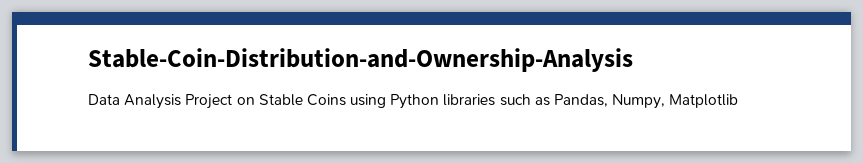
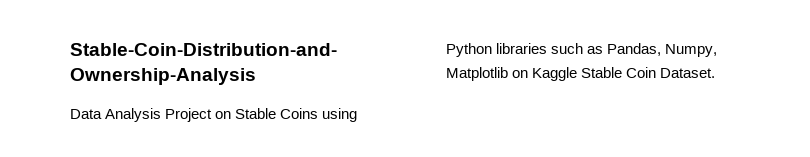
(739, 101) none -> [512,67,716,81] on Kaggle Stable Coin Dataset.

